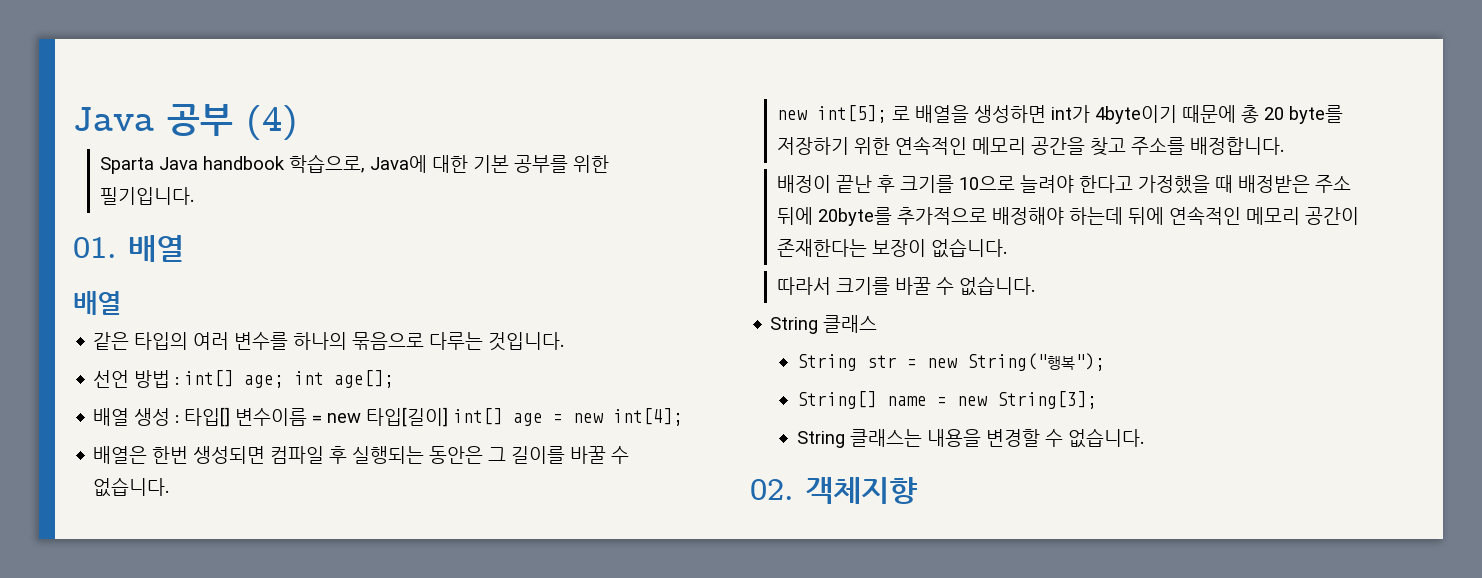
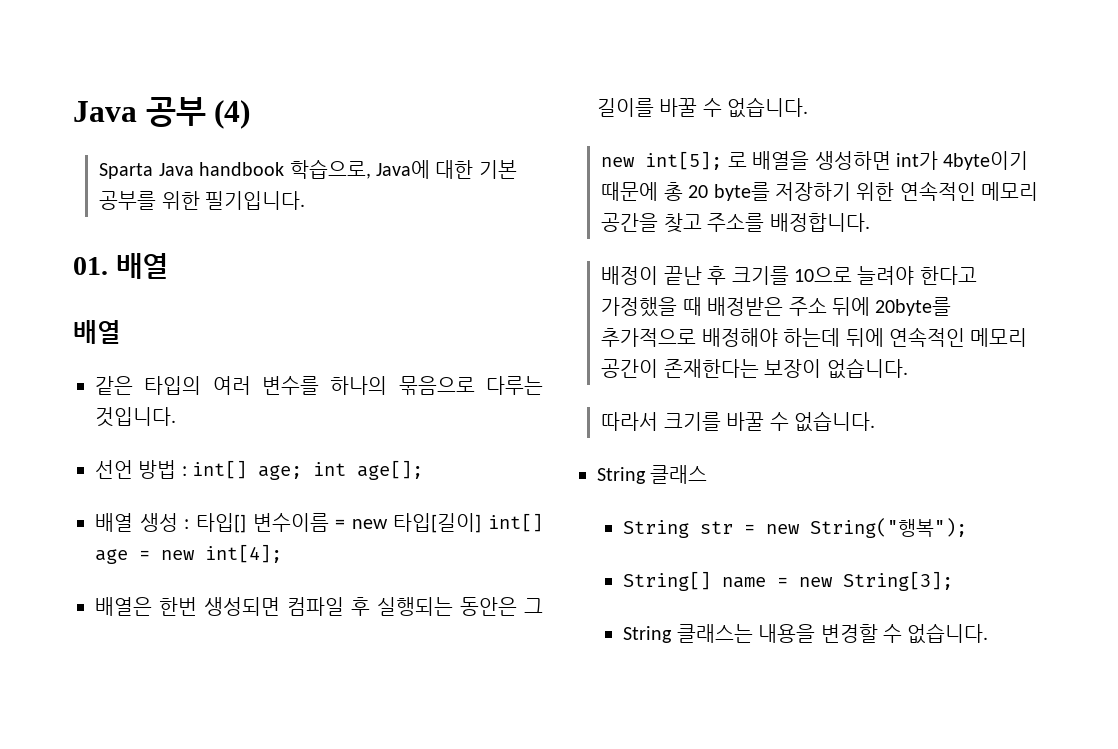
[750,477,917,504] // 02. 객체지향 -> (989, 633) none

